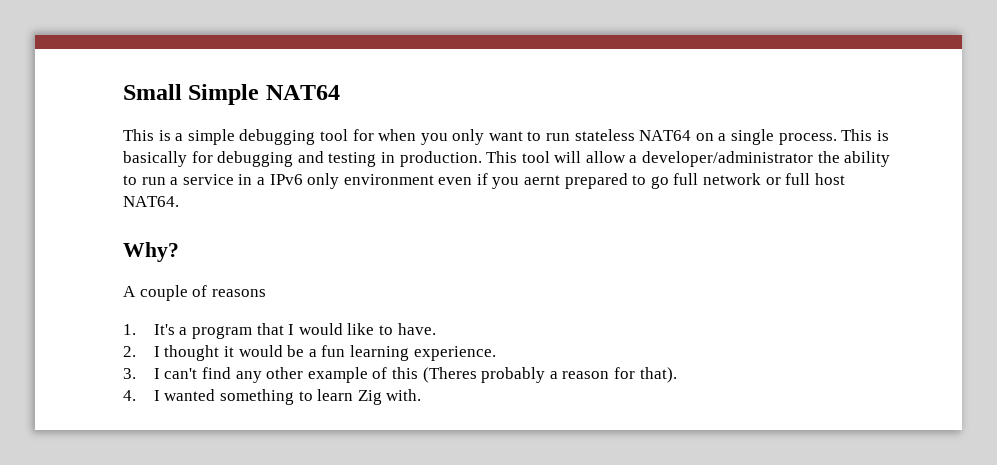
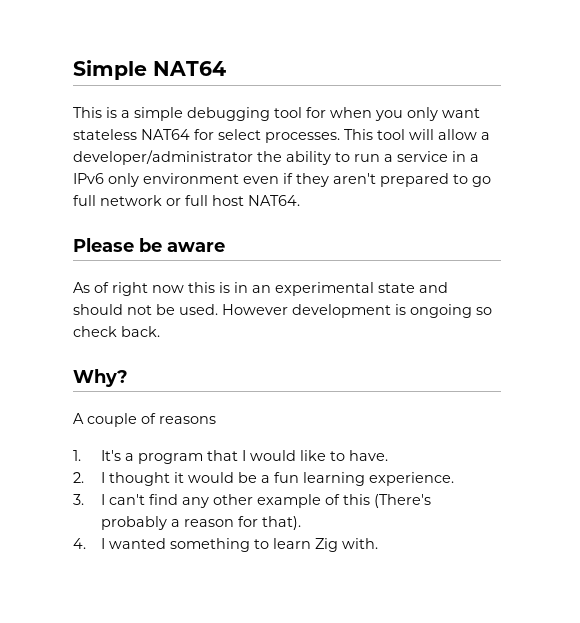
[123,84,182,100] Small -> (73, 70) none
[527,129,889,145] [123,151,482,167] to run stateless NAT64 on a single process. This is basically for debugging and testing in production. -> [73,129,340,143] stateless NAT64 for select processes.
[492,175,561,189] you aernt -> [296,173,376,187] they aren't
(179, 201) none -> [73,238,225,252] [73,282,448,296] [73,304,492,318] [73,326,160,337] // Please be aware // As of right now this is in an experimental state and should not be used. However development is ongoing so check back.
[422,367,477,383] (Theres -> [374,494,432,508] (There's

